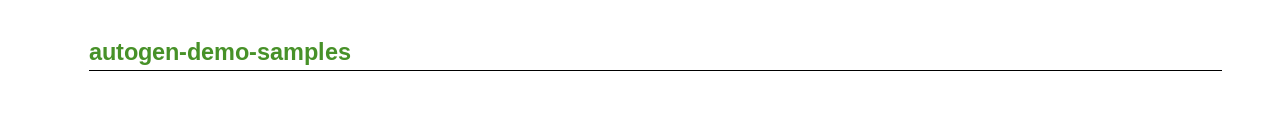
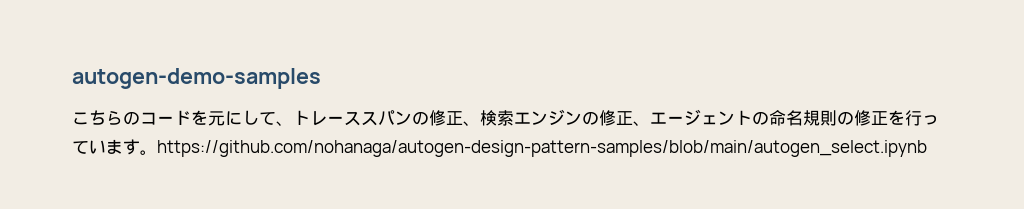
(351, 53) none -> [72,109,939,126] [72,139,927,157] // こちらのコードを元にして、トレーススパンの修正、検索エンジンの修正、エージェントの命名規則の修正を行っています。https://github.com/nohanaga/autogen-design-pattern-samples/blob/main/autogen_select.ipynb

